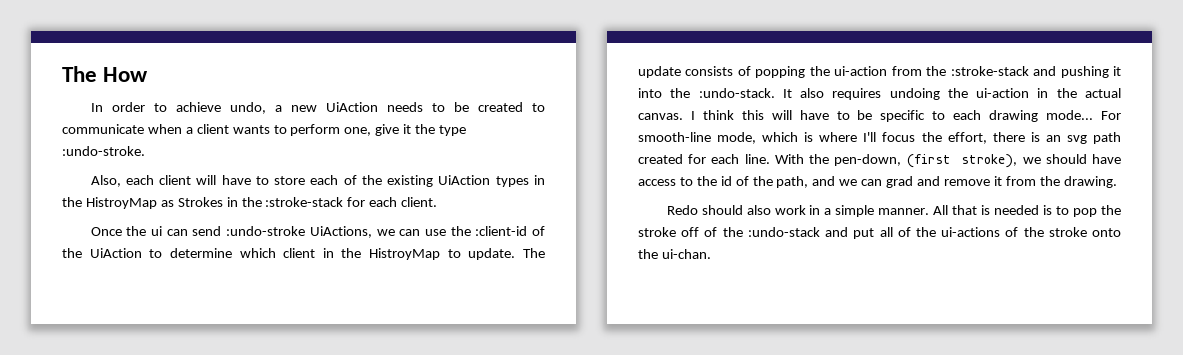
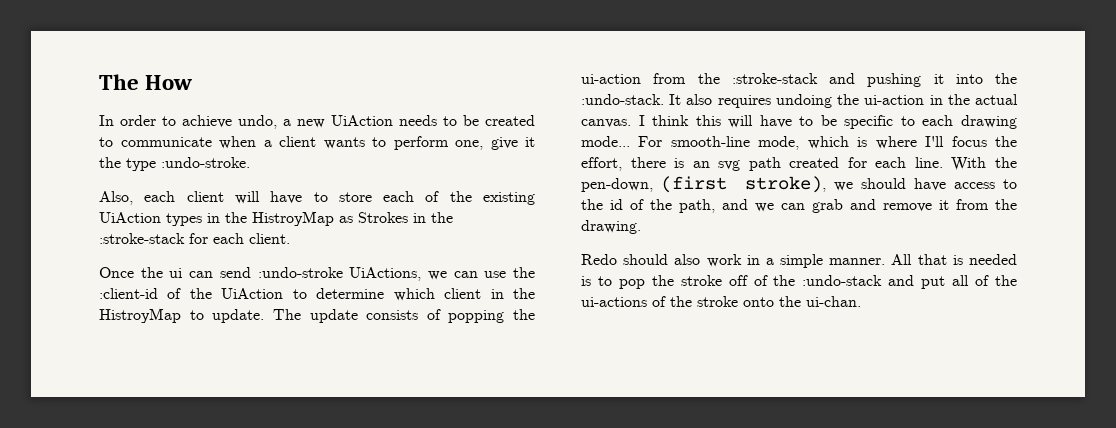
[886,176,914,188] grad -> [812,199,843,213] grab

